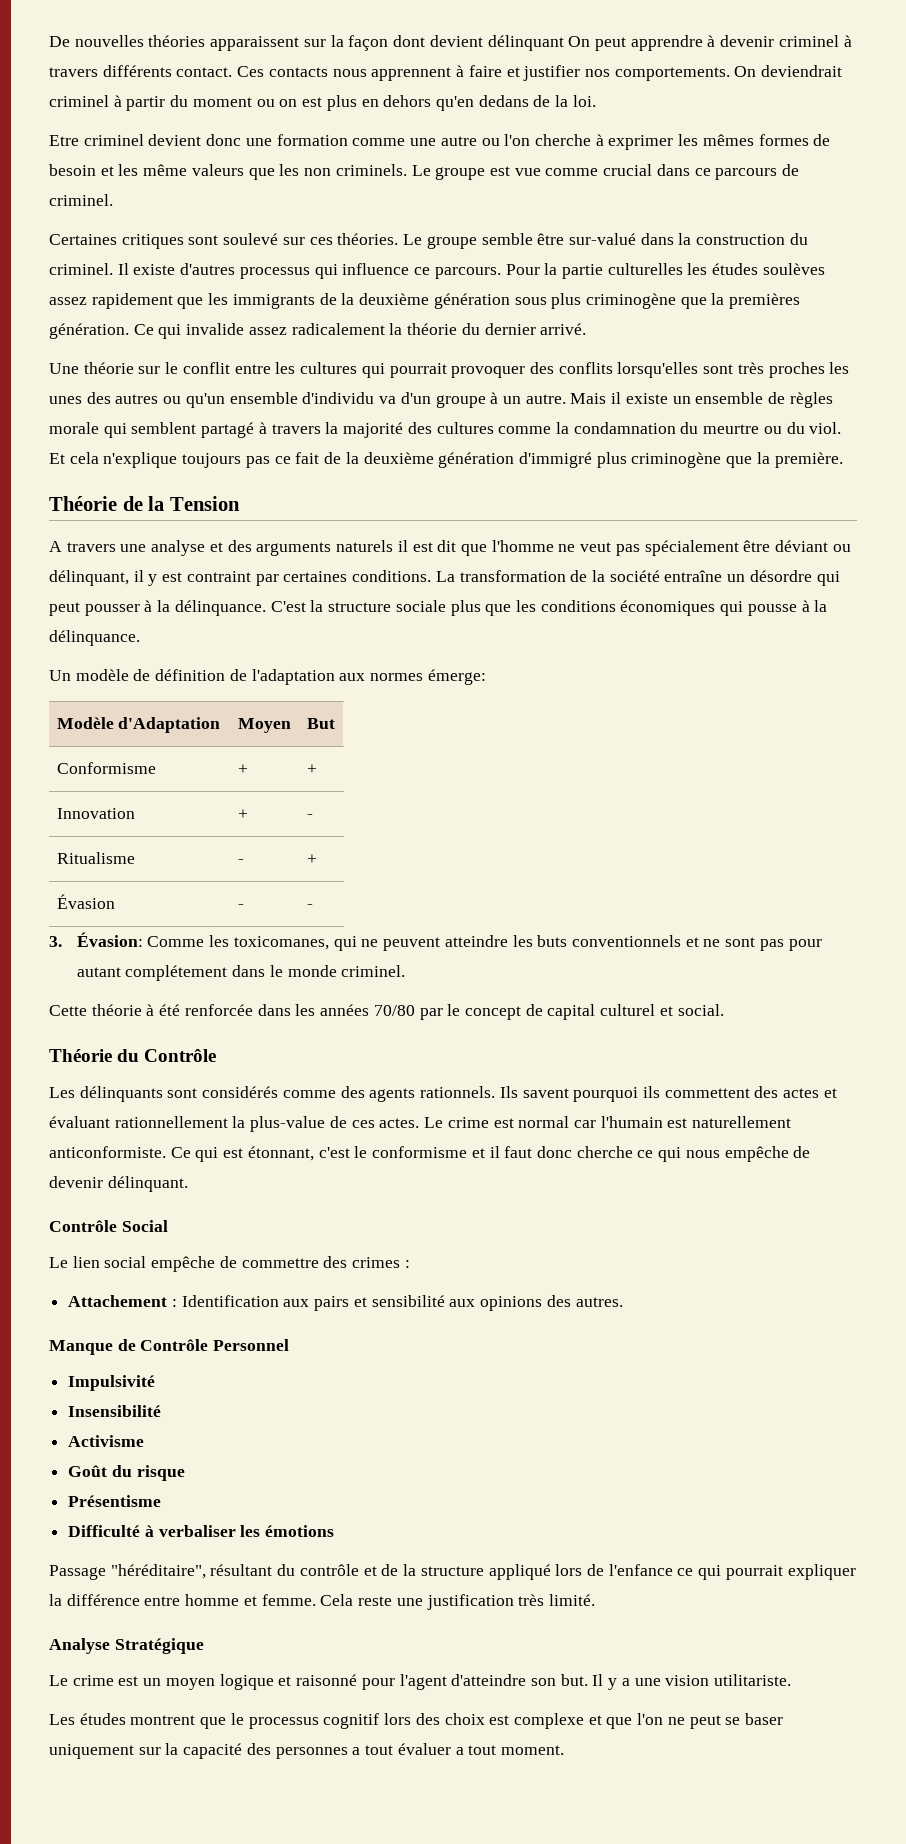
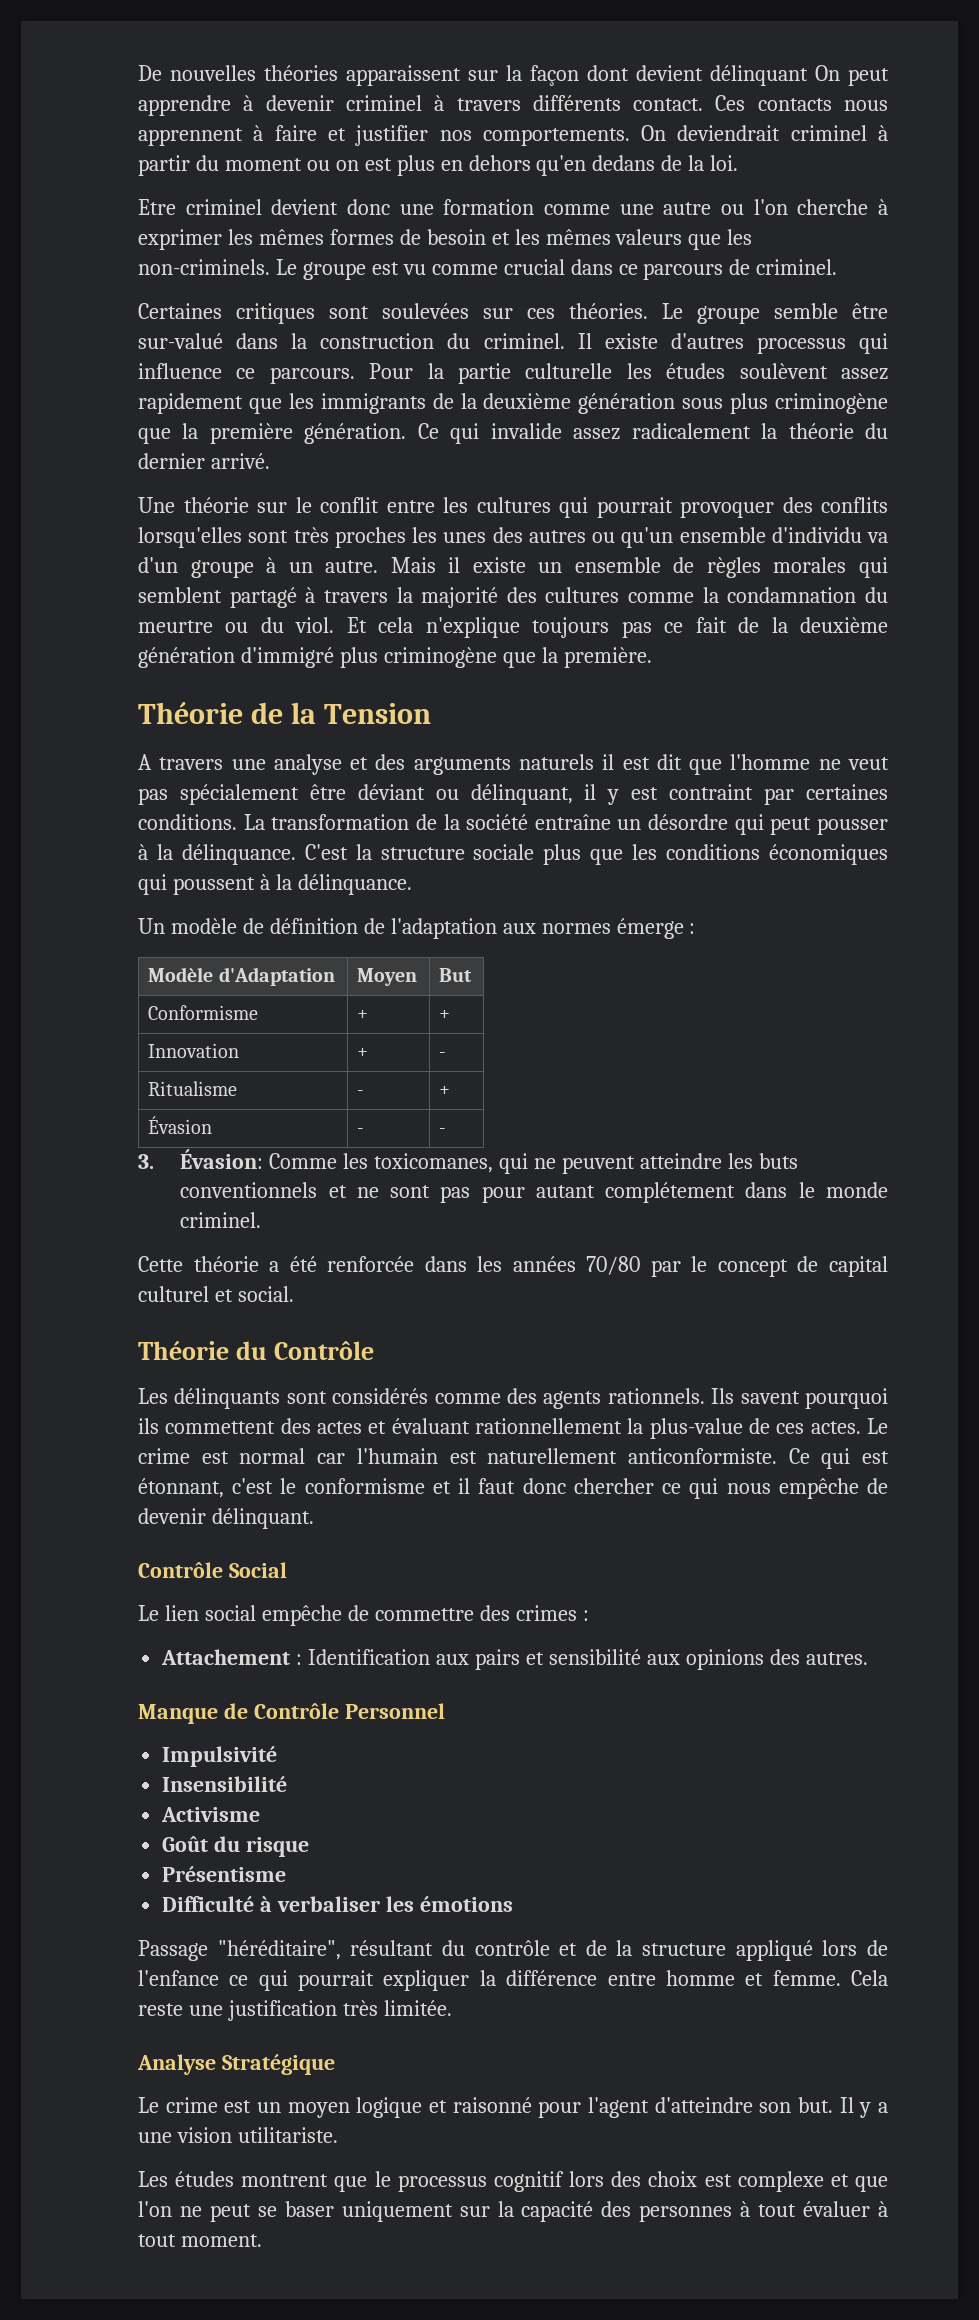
[143,164,188,176] même -> [545,229,611,245] mêmes
[304,164,407,176] non criminels. -> [138,259,270,275] non-criminels.
[514,168,541,176] vue -> [402,264,426,275] vu
[223,233,279,245] soulevé -> [382,303,469,319] soulevées
[607,263,683,275] culturelles -> [525,363,613,379] culturelle
[762,263,825,275] soulèves -> [739,363,828,379] soulèvent
[729,293,801,309] premières -> [209,423,293,444] première
[49,422,99,434] morale -> [773,557,847,573] morales
[747,604,797,616] pousse -> [172,877,255,895] poussent
[427,669,486,685] émerge: -> [616,918,696,939] émerge :
[146,1004,155,1016] à -> [269,1261,280,1272] a
[576,1146,633,1158] cherche -> [573,1478,654,1494] chercher
[548,1594,595,1606] limité. -> [383,2000,452,2016] limitée.
[352,1747,361,1755] a -> [740,2201,751,2217] à
[455,1747,464,1755] a -> [878,2201,889,2217] à

